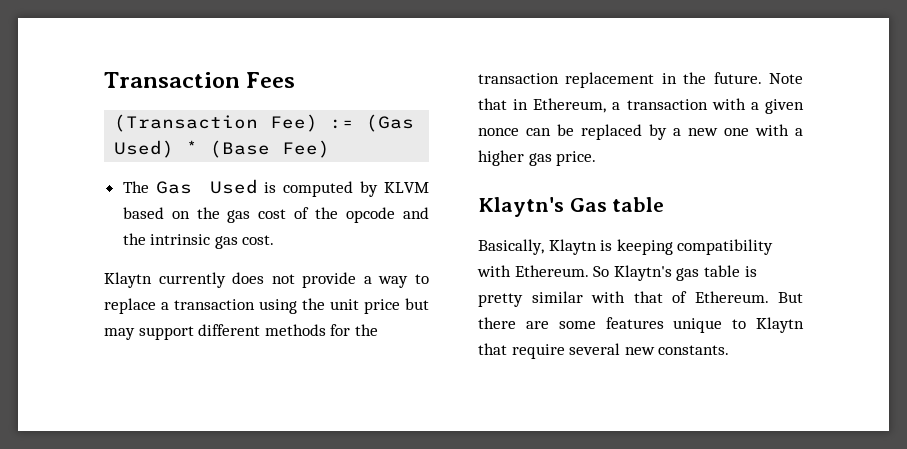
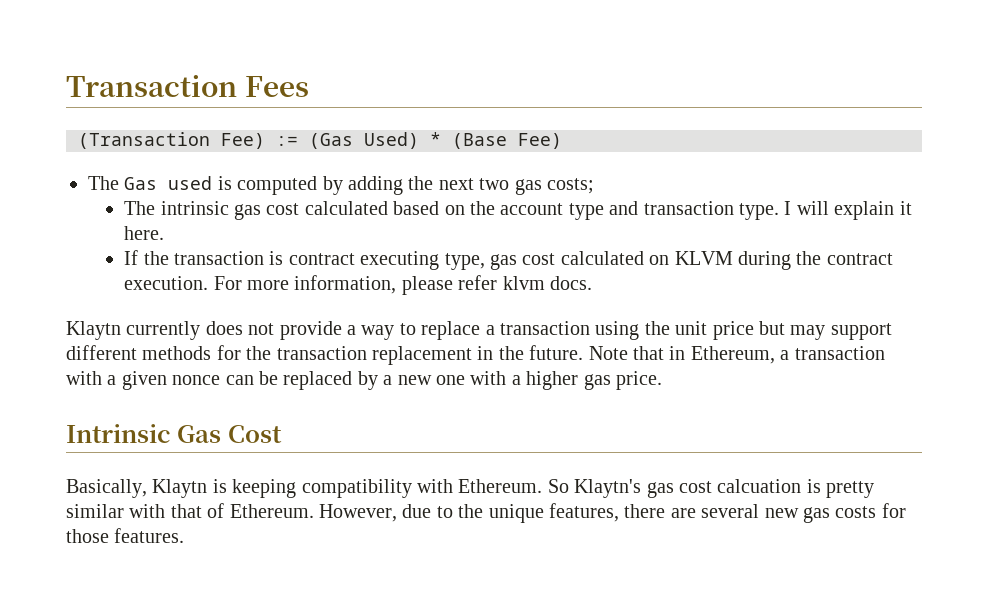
[209,179,258,194] Used -> [168,176,213,190] used
[384,182,429,193] [122,207,429,223] [122,233,275,249] KLVM based on the gas cost of the opcode and the intrinsic gas cost. -> [348,176,594,195] [124,201,912,220] [124,226,165,240] [124,250,893,270] [124,275,592,295] adding the next two gas costs; // The intrinsic gas cost calculated based on the account type and transaction type. I will explain it here. // If the transaction is contract executing type, gas cost calculated on KLVM during the contract execution. For more information, please refer klvm docs.
[478,197,665,217] Klaytn's Gas table -> [66,424,282,443] Intrinsic Gas Cost
[703,265,740,277] table -> [678,479,802,493] cost calcuation
[778,292,803,303] [478,317,804,333] [478,343,730,359] But there are some features unique to Klaytn that require several new constants. -> [319,503,906,523] [66,528,185,543] However, due to the unique features, there are several new gas costs for those features.

